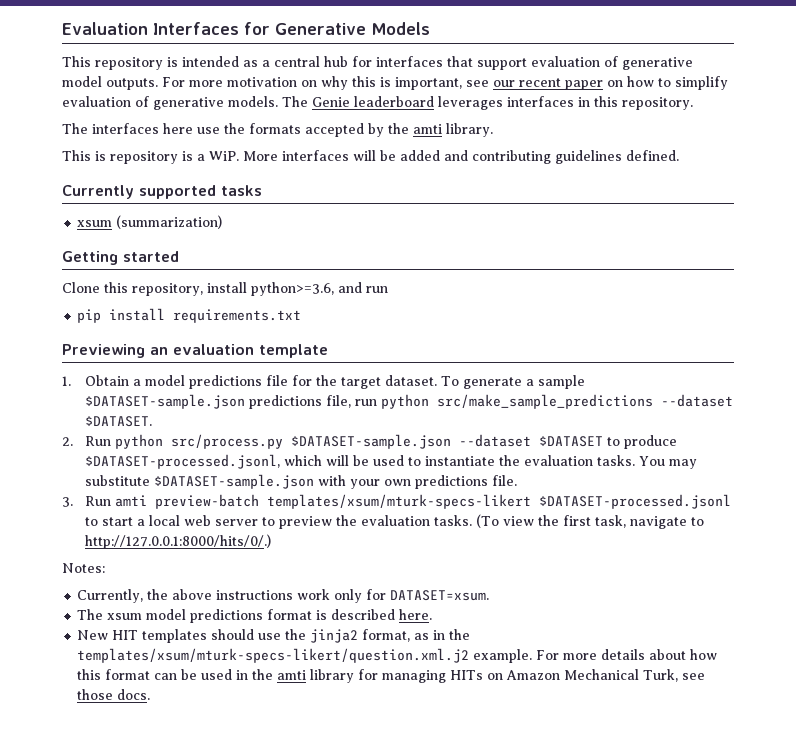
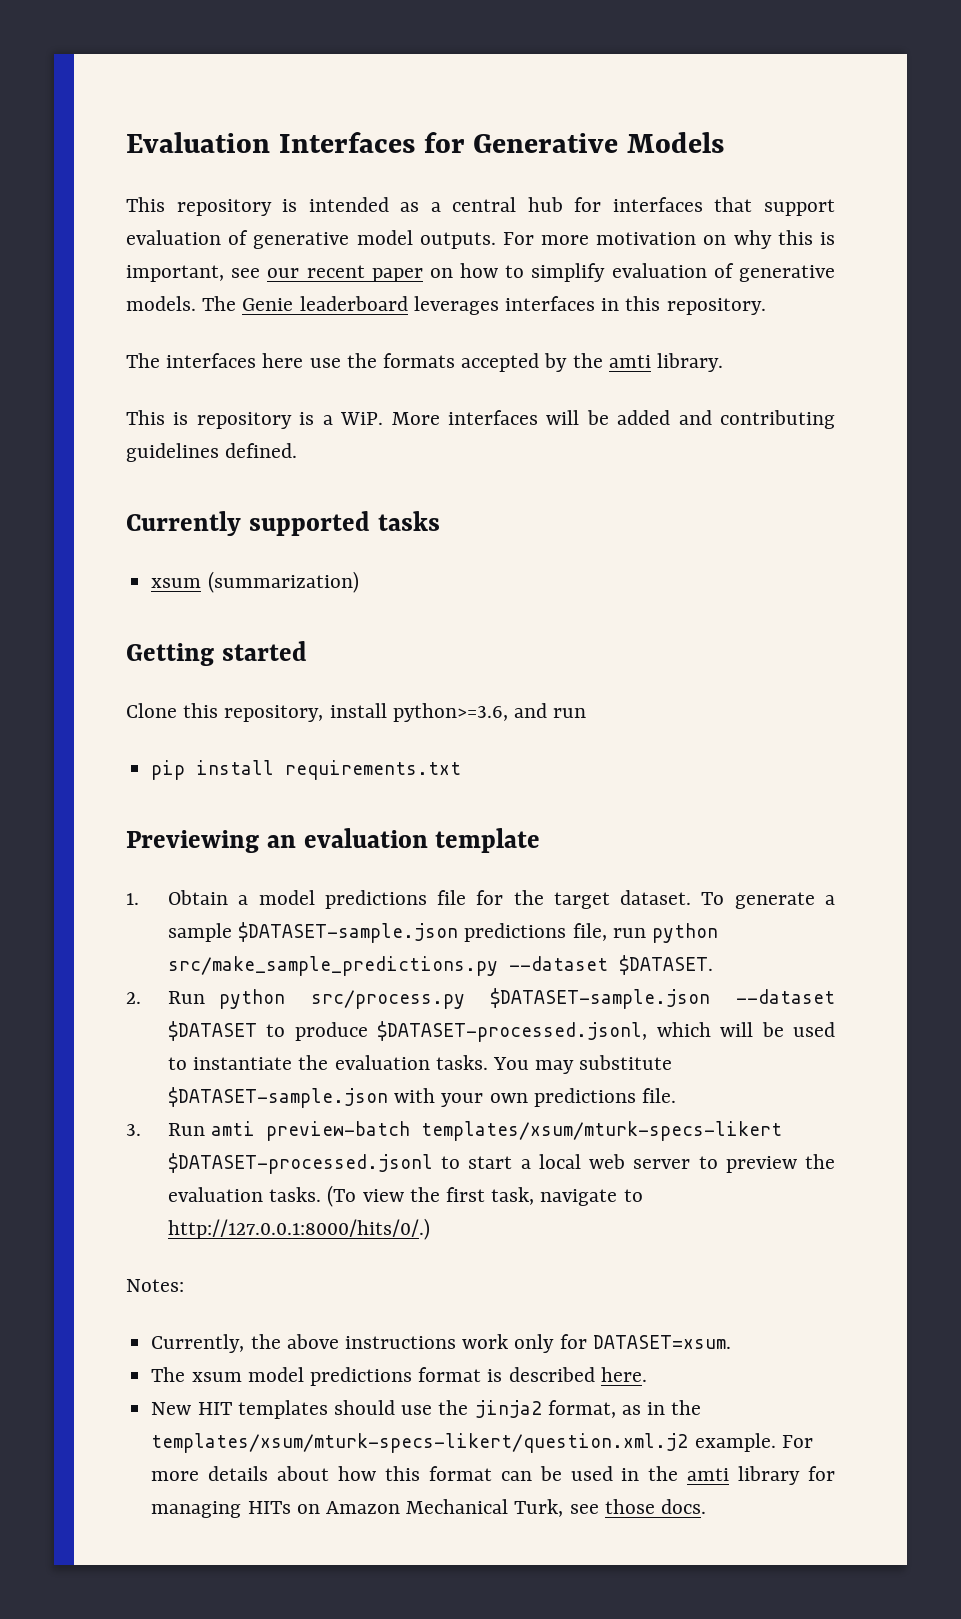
[436,394,653,409] src/make_sample_predictions -> [167,956,498,976] src/make_sample_predictions.py

